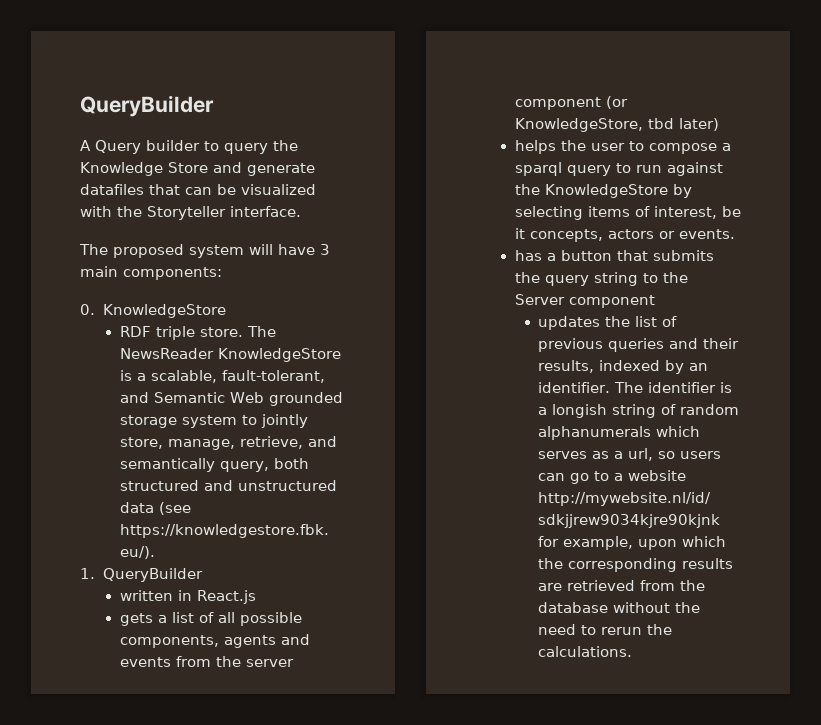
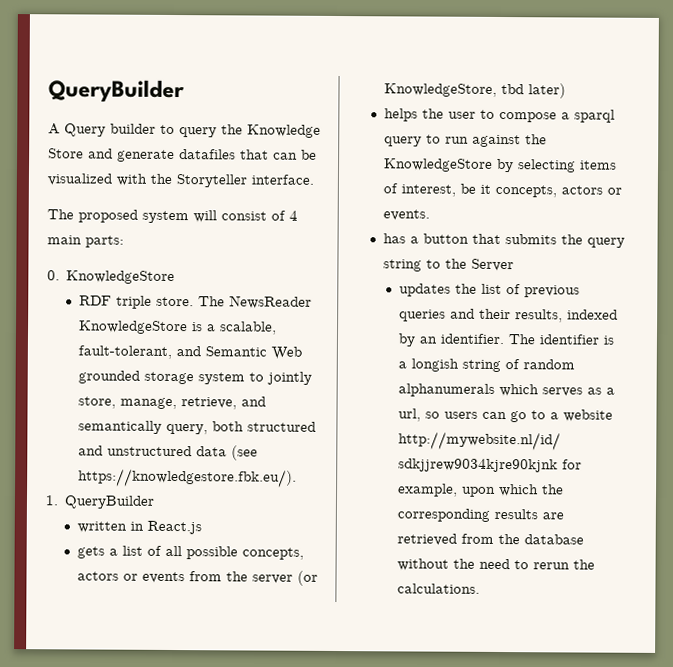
[278,244,330,255] [80,266,222,280] have 3 main components: -> [221,210,298,221] [47,235,124,248] consist of 4 main parts:
[119,634,310,648] components, agents and -> [241,547,304,560] [76,571,138,581] concepts, actors or
[514,97,601,110] component -> (293, 579) none
[568,295,655,308] component -> (514, 265) none

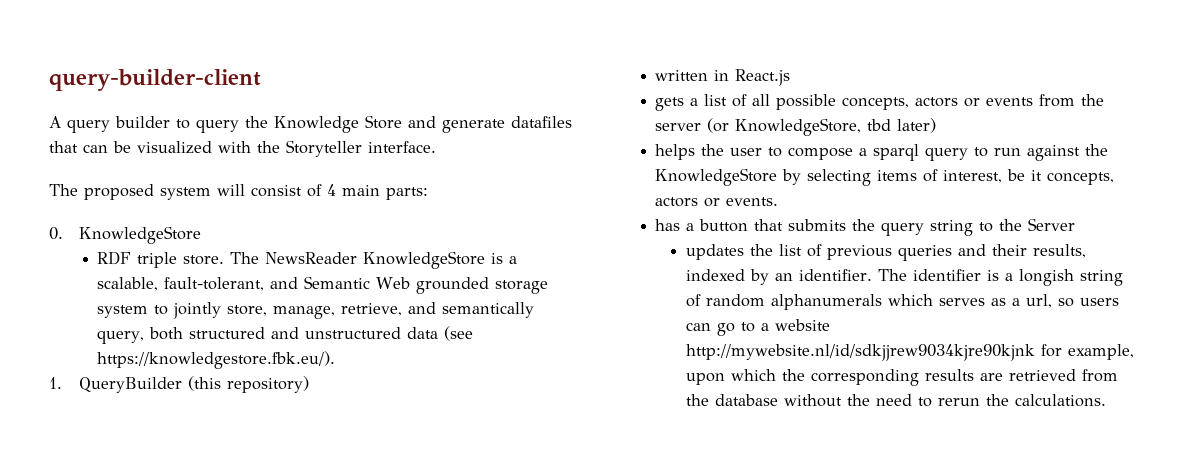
[48,79,185,103] QueryBuilder -> [49,69,261,91] query-builder-client
[64,123,106,137] Query -> [67,119,110,133] query
(156, 502) none -> [188,376,310,393] (this repository)

